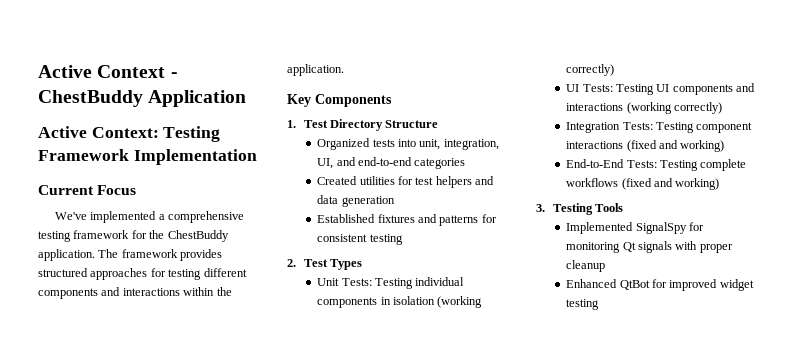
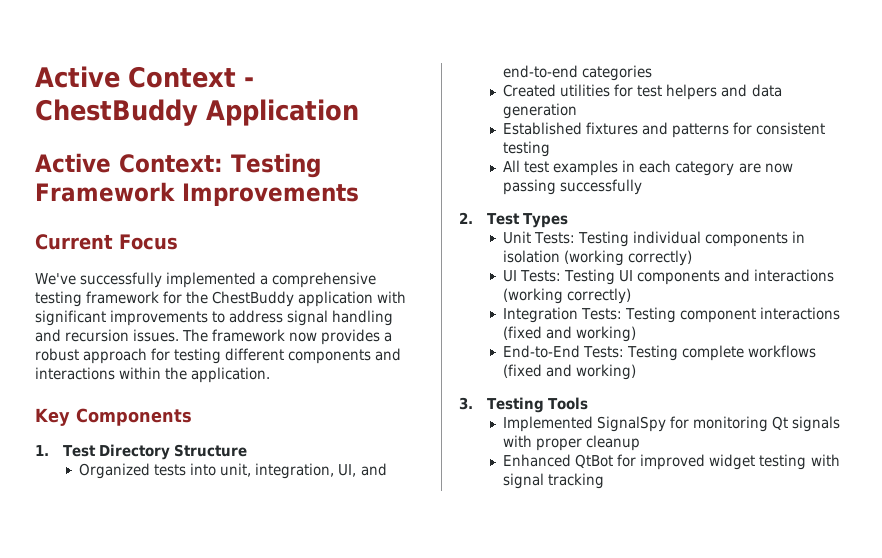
[133,149,257,165] Implementation -> [181,183,359,206] Improvements
(87, 216) none -> [80,272,163,288] successfully
[38,249,223,261] [38,268,148,280] application. The framework provides structured approaches -> [298,291,407,307] [35,310,394,326] [35,329,393,345] [35,348,148,364] application with significant improvements to address signal handling and recursion issues. The framework now provides a robust approach
(403, 239) none -> [503,160,793,176] [503,179,643,195] // All test examples in each category are now passing successfully
(600, 304) none -> [810,454,840,466] [503,473,605,489] with signal tracking

